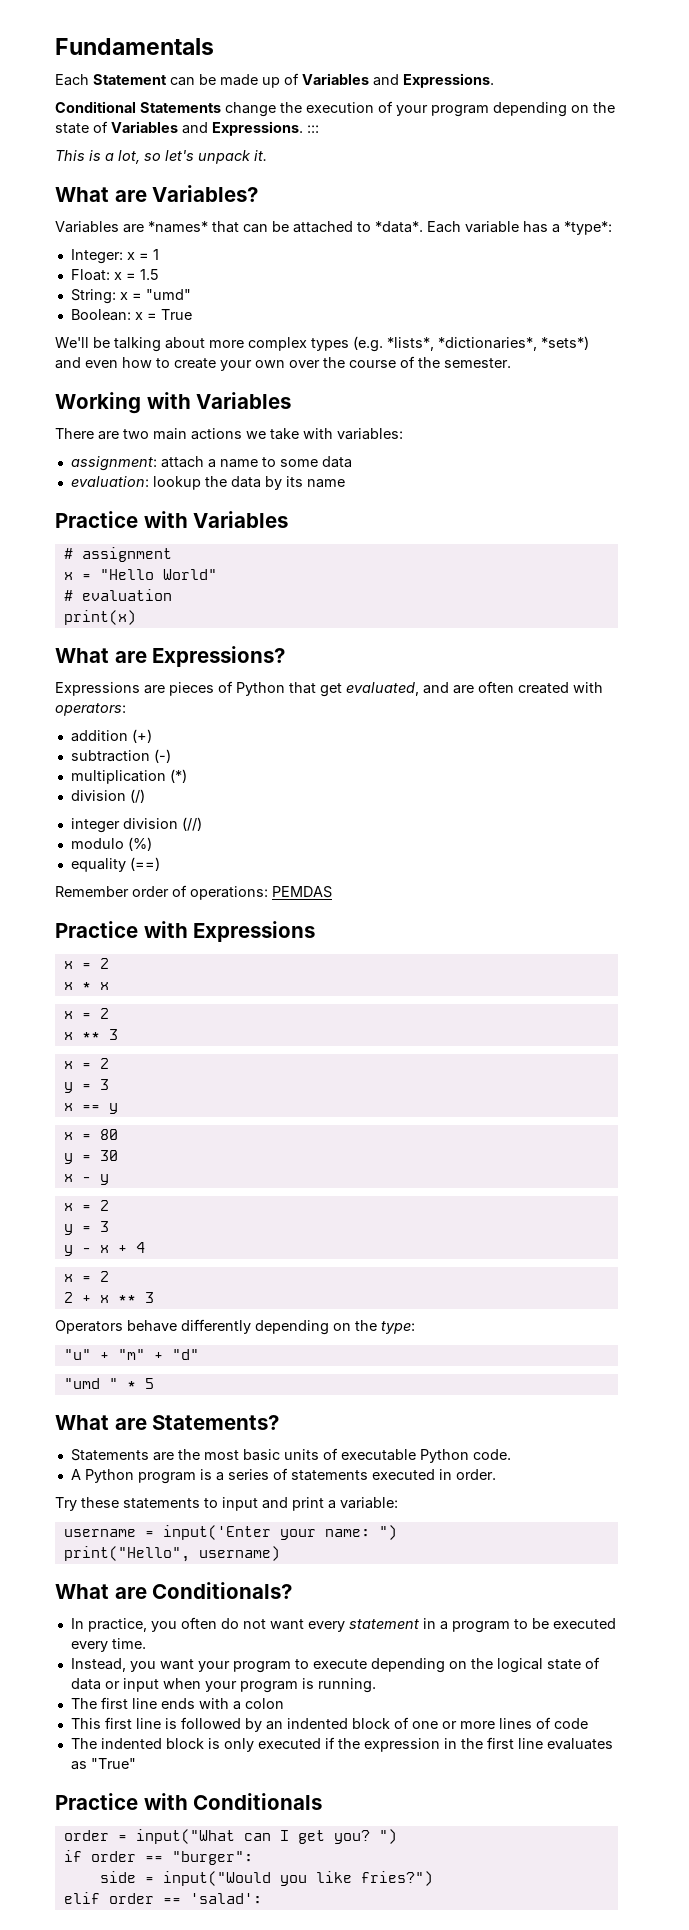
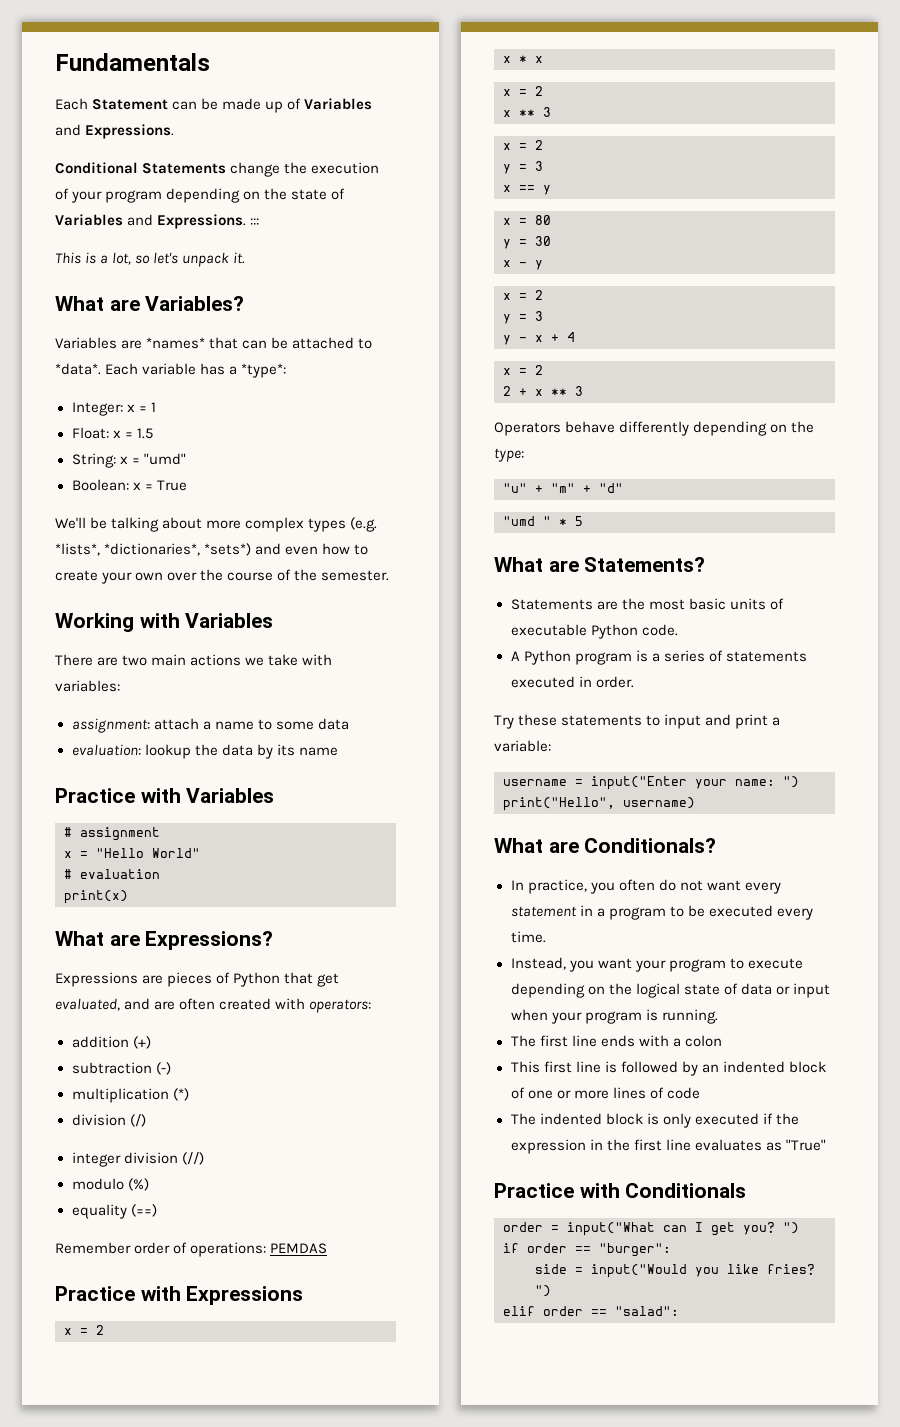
[162,1525,271,1540] input('Enter -> [591,776,687,790] input("Enter
[360,1871,433,1886] fries?") -> [767,1264,815,1275] [535,1285,551,1297] fries? ")
[189,1893,262,1904] 'salad': -> [615,1306,679,1316] "salad":

